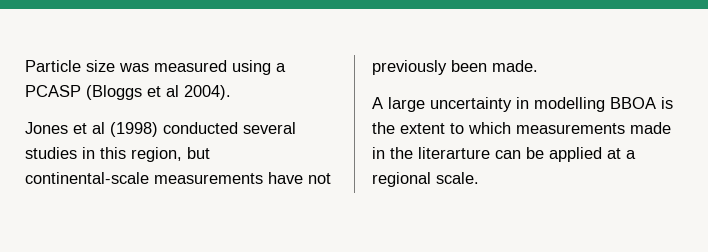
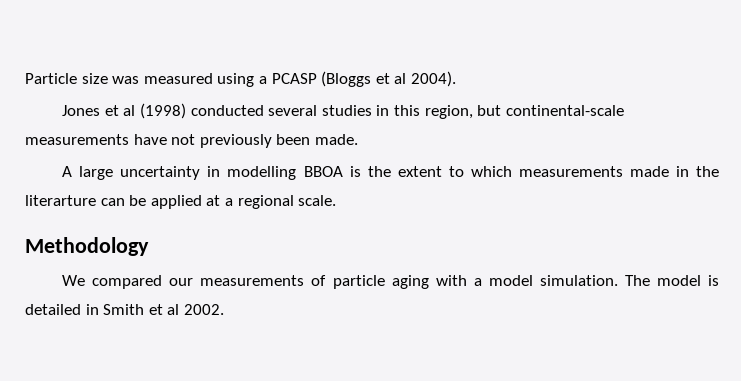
(479, 178) none -> [25,237,149,256] [62,275,719,289] [25,304,224,315] // Methodology // We compared our measurements of particle aging with a model simulation. The model is detailed in Smith et al 2002.

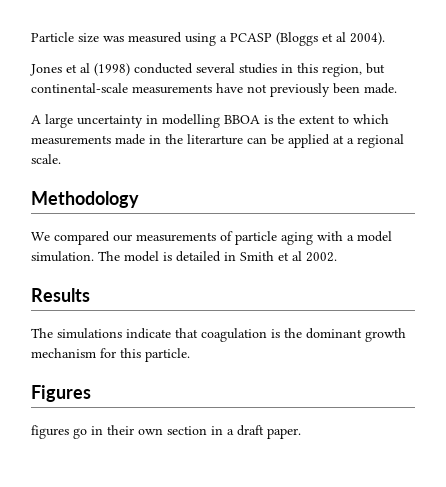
(224, 309) none -> [31,288,90,302] [31,328,406,342] [31,348,190,362] [31,385,91,402] [31,425,301,439] // Results // The simulations indicate that coagulation is the dominant growth mechanism for this particle. // Figures // figures go in their own section in a draft paper.

